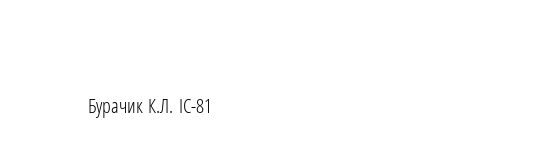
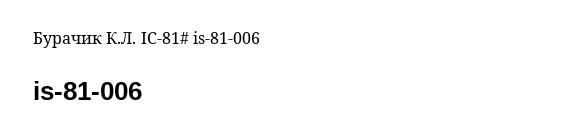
[178,99,212,113] ІС-81 -> [140,31,260,44] [33,81,142,100] ІС-81# is-81-006 // is-81-006

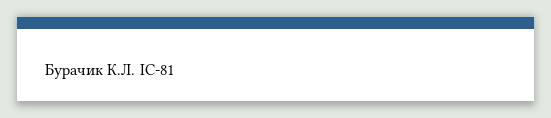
[140,31,260,44] [33,81,142,100] ІС-81# is-81-006 // is-81-006 -> [139,64,174,75] ІС-81

